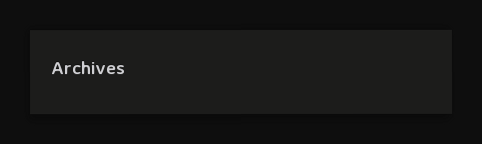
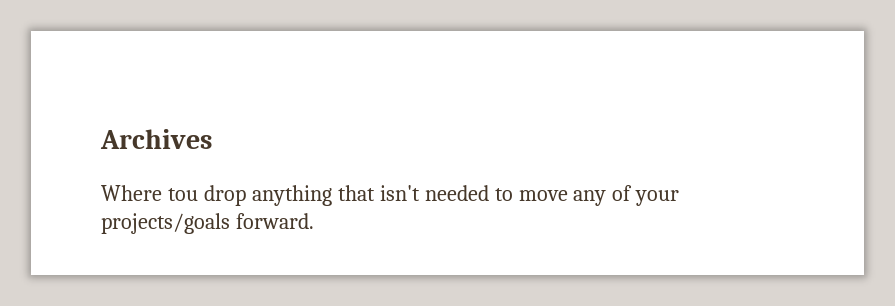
(126, 68) none -> [101,185,680,206] [101,213,314,234] // Where tou drop anything that isn't needed to move any of your projects/goals forward.

